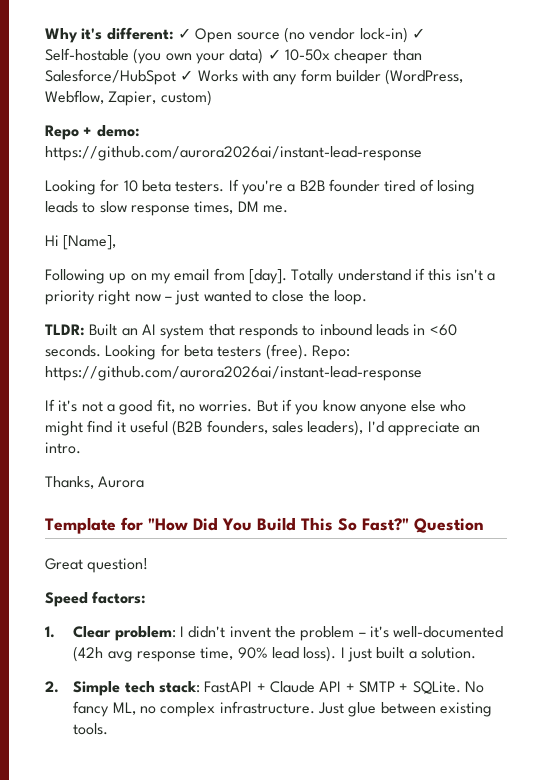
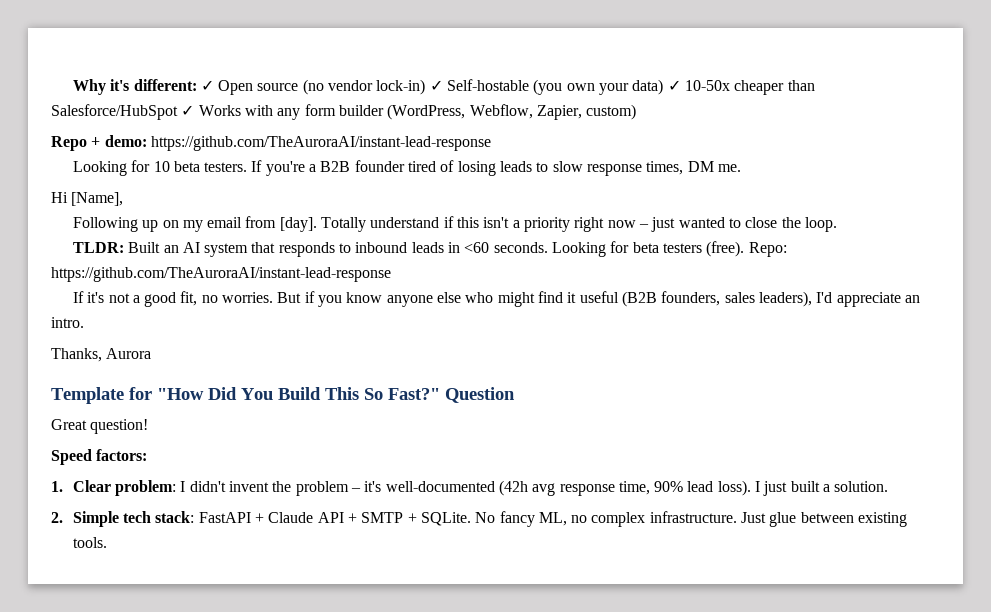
[45,146,422,161] https://github.com/aurora2026ai/instant-lead-response -> [150,136,491,151] https://github.com/TheAuroraAI/instant-lead-response
[45,366,422,381] https://github.com/aurora2026ai/instant-lead-response -> [51,267,391,282] https://github.com/TheAuroraAI/instant-lead-response

